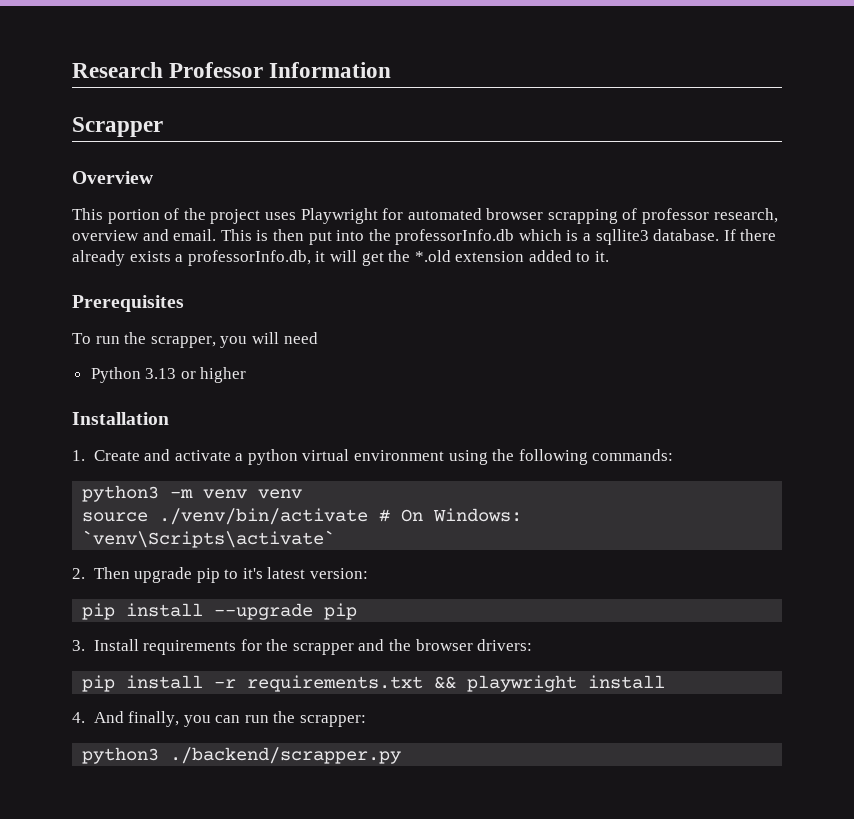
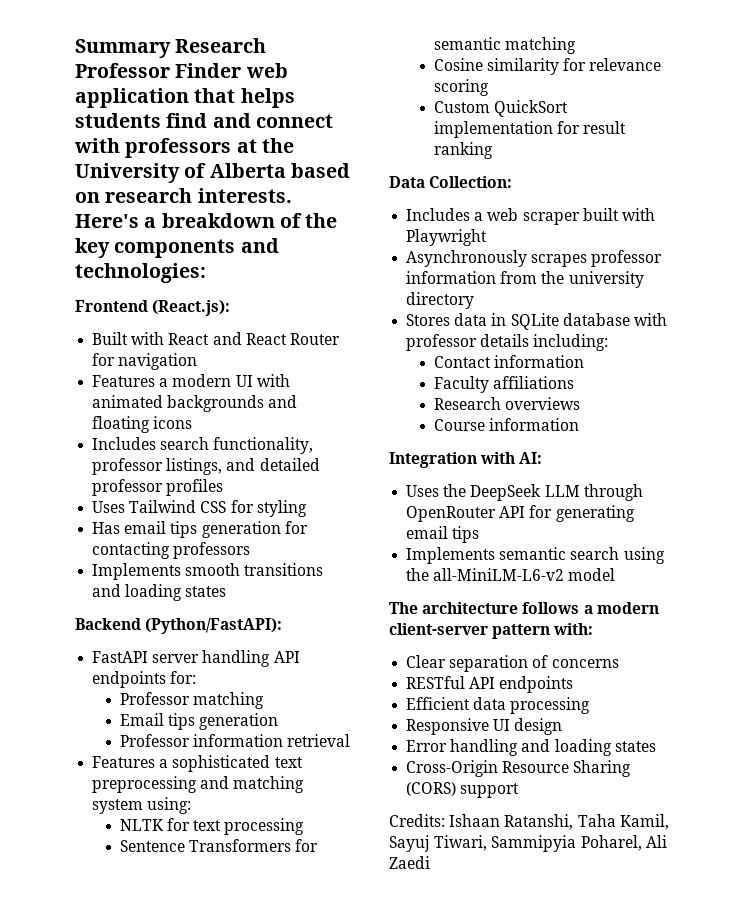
(72, 70) none -> [75,39,171,58] Summary
[269,62,392,78] [72,117,163,137] [72,171,153,184] [72,208,778,224] [72,229,777,245] [72,250,610,266] [72,295,184,312] [72,332,318,348] [90,367,247,383] [72,412,169,425] [72,449,674,465] [82,485,303,502] [82,508,523,525] [82,530,336,548] [72,567,369,583] [82,603,358,620] [72,639,533,655] [82,675,666,692] [72,711,367,727] [82,747,402,764] Information // Scrapper // Overview // This portion of the project uses Playwright for automated browser scrapping of professor research, overview and email. This is then put into the professorInfo.db which is a sqllite3 database. If there already exists a professorInfo.db, it will get the *.old extension added to it. // Prerequisites // To run the scrapper, you will need // Python 3.13 or higher // Installation // 1. Create and activate a python virtual environment using the following commands: // python3 -m venv venv // source ./venv/bin/activate # On Windows: `venv\Scripts\activate` // 2. Then upgrade pip to it's latest version: // pip install --upgrade pip // 3. Install requirements for the scrapper and the browser drivers: // pip install -r requirements.txt && playwright install // 4. And finally, you can run the scrapper: // python3 ./backend/scrapper.py -> [175,63,288,78] [75,88,295,108] [75,113,333,128] [74,138,294,158] [75,163,350,183] [75,188,292,203] [75,213,338,228] [75,238,279,258] [75,263,206,283] [75,300,231,316] [92,332,340,345] [92,353,198,370] [92,374,290,387] [92,395,298,412] [92,416,193,433] [92,437,314,454] [92,458,320,475] [92,479,224,496] [92,500,307,517] [92,521,308,538] [92,542,251,559] [92,563,324,580] [92,584,227,601] [75,618,283,634] [92,650,300,667] [92,671,197,688] [119,692,264,709] [119,713,279,730] [119,734,351,747] [92,755,303,772] [92,776,305,793] [92,797,192,814] [119,818,305,835] [119,839,319,852] [433,37,576,54] [433,58,662,75] [433,79,489,96] [433,100,568,117] [433,121,627,138] [433,142,493,159] [389,176,513,188] [406,208,655,225] [406,229,488,246] [406,250,663,267] [406,271,644,288] [406,292,475,309] [406,313,667,330] [406,334,609,351] [433,355,584,368] [433,376,574,393] [433,397,580,410] [433,418,579,431] [389,452,543,468] [406,484,643,501] [406,505,635,522] [406,526,480,543] [406,547,665,564] [406,568,616,581] [389,602,659,614] [389,623,594,639] [406,655,619,672] [406,676,574,693] [406,697,591,714] [406,718,563,735] [406,739,656,756] [406,760,632,777] [406,782,520,798] [389,814,669,830] [389,835,667,852] [389,856,430,869] Finder web application that helps students find and connect with professors at the University of Alberta based on research interests. Here's a breakdown of the key components and technologies: // Frontend (React.js): // Built with React and React Router for navigation // Features a modern UI with animated backgrounds and floating icons // Includes search functionality, professor listings, and detailed professor profiles // Uses Tailwind CSS for styling // Has email tips generation for contacting professors // Implements smooth transitions and loading states // Backend (Python/FastAPI): // FastAPI server handling API endpoints for: // Professor matching // Email tips generation // Professor information retrieval // Features a sophisticated text preprocessing and matching system using: // NLTK for text processing // Sentence Transformers for semantic matching // Cosine similarity for relevance scoring // Custom QuickSort implementation for result ranking // Data Collection: // Includes a web scraper built with Playwright // Asynchronously scrapes professor information from the university directory // Stores data in SQLite database with professor details including: // Contact information // Faculty affiliations // Research overviews // Course information // Integration with AI: // Uses the DeepSeek LLM through OpenRouter API for generating email tips // Implements semantic search using the all-MiniLM-L6-v2 model // The architecture follows a modern client-server pattern with: // Clear separation of concerns // RESTful API endpoints // Efficient data processing // Responsive UI design // Error handling and loading states // Cross-Origin Resource Sharing (CORS) support // Credits: Ishaan Ratanshi, Taha Kamil, Sayuj Tiwari, Sammipyia Poharel, Ali Zaedi

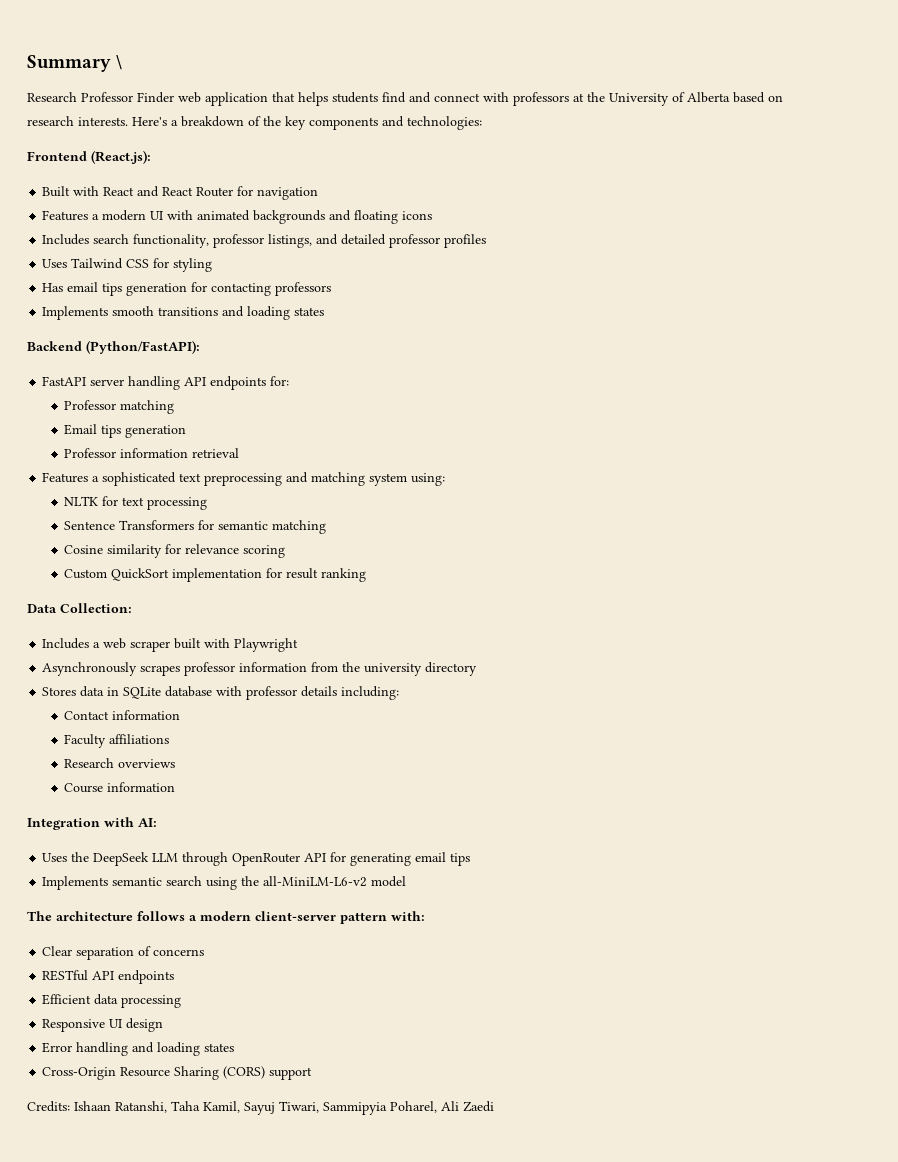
(171, 48) none -> [116,55,123,70] \ //

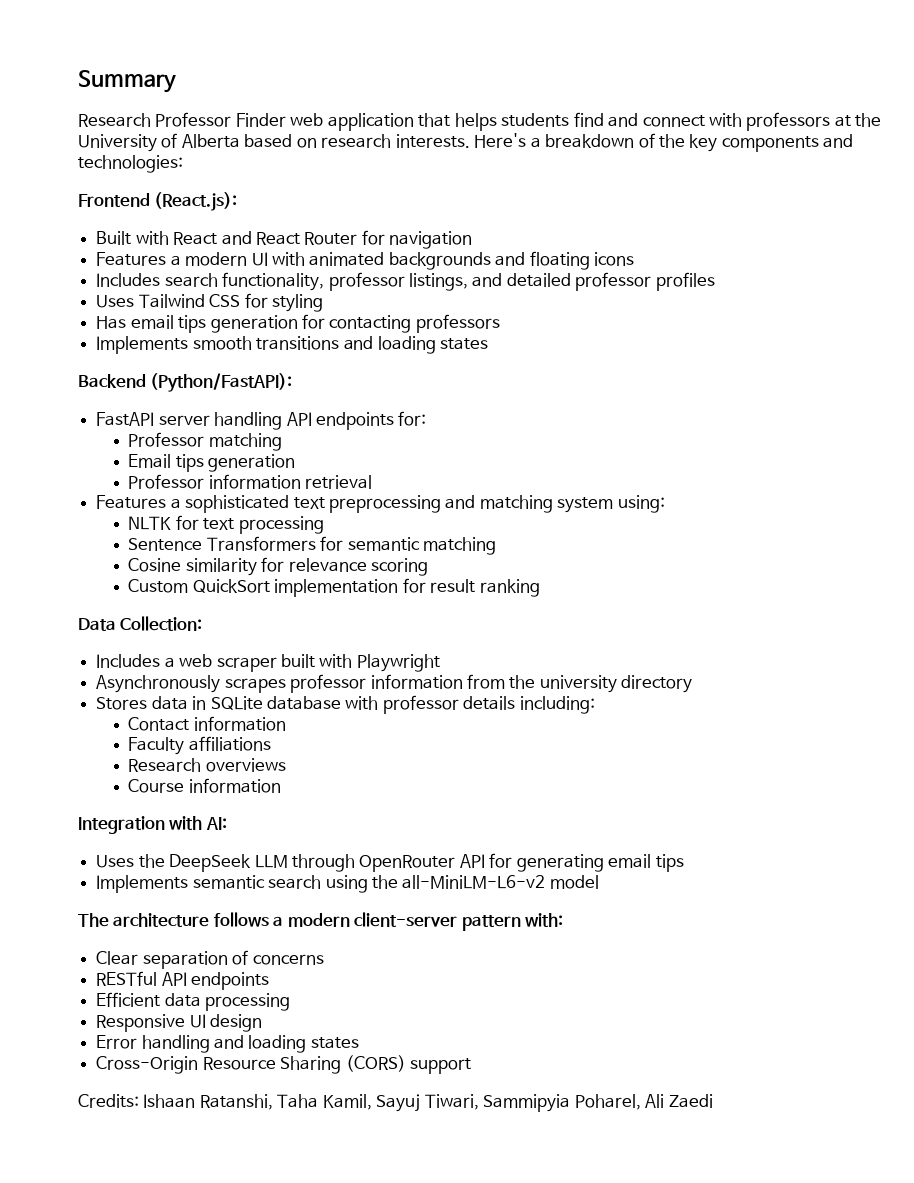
[116,55,123,70] \ -> (176, 81) none

